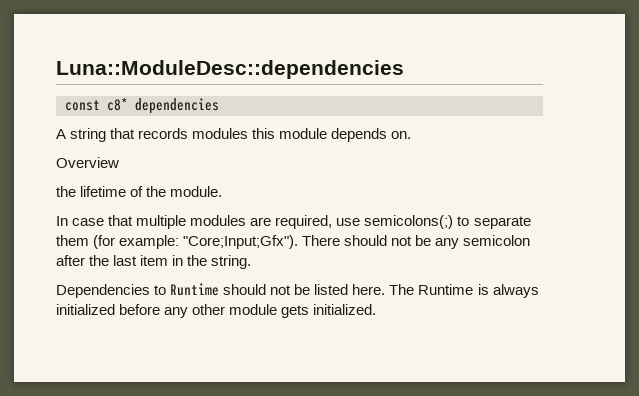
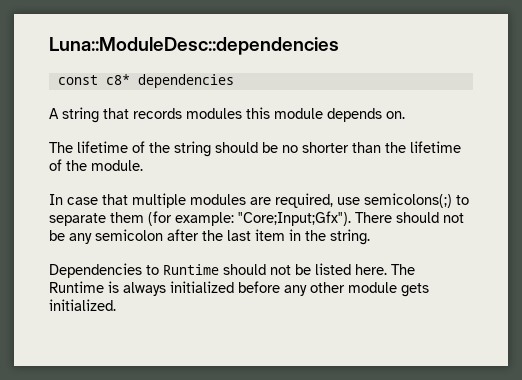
[56,157,119,168] Overview // -> [49,141,381,157] The lifetime of the string should be no shorter than

